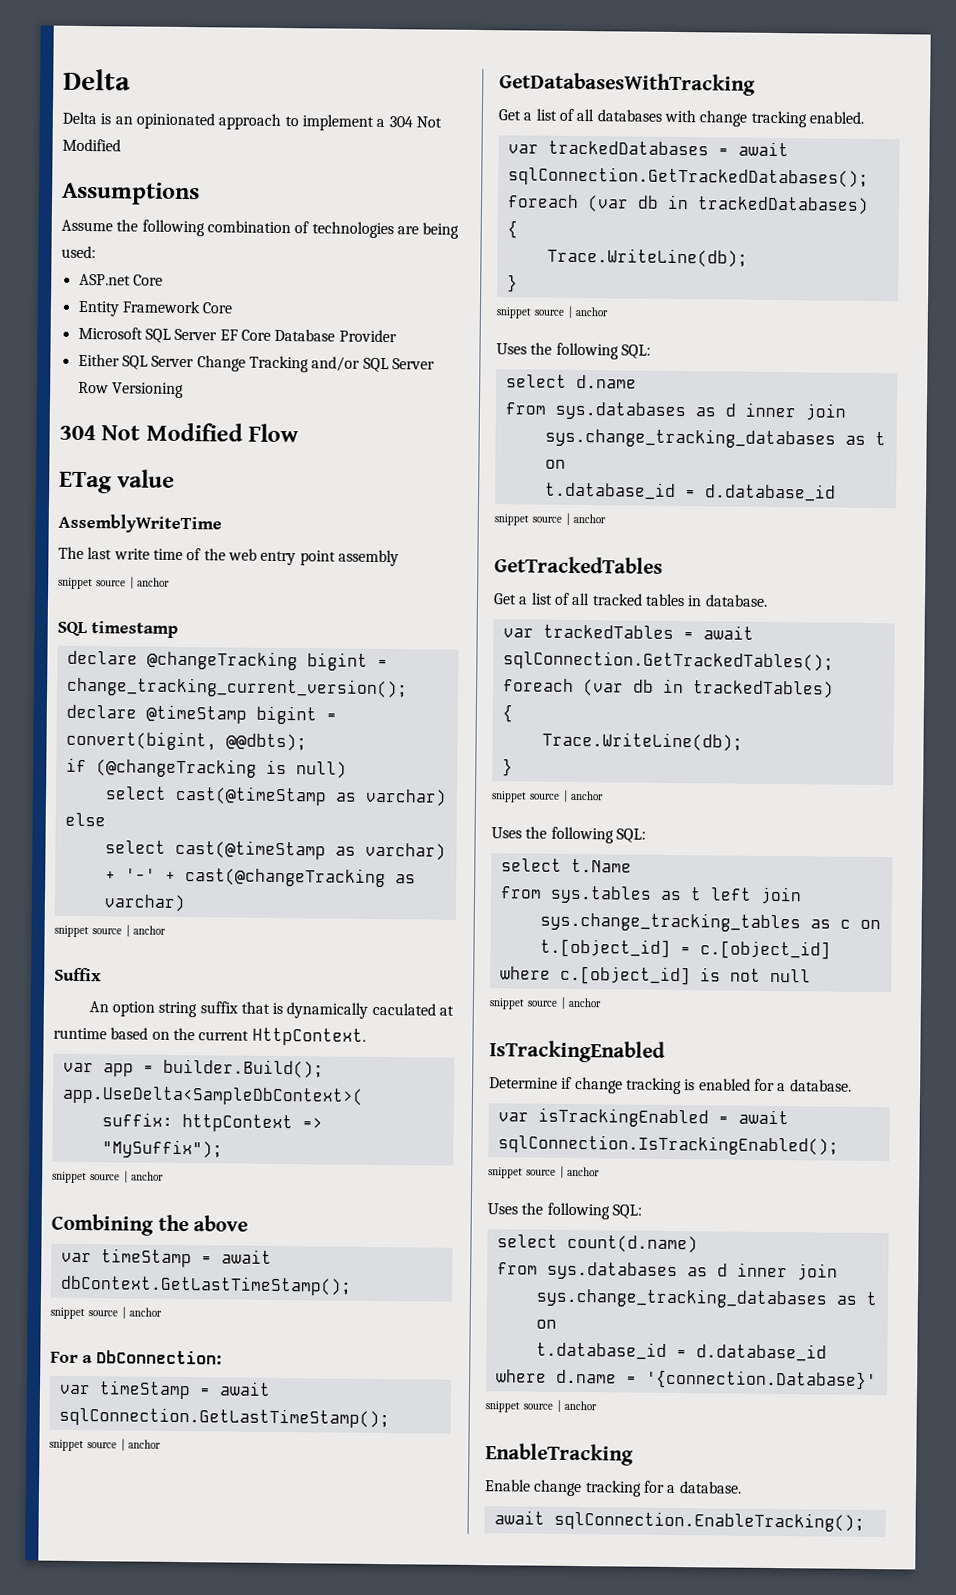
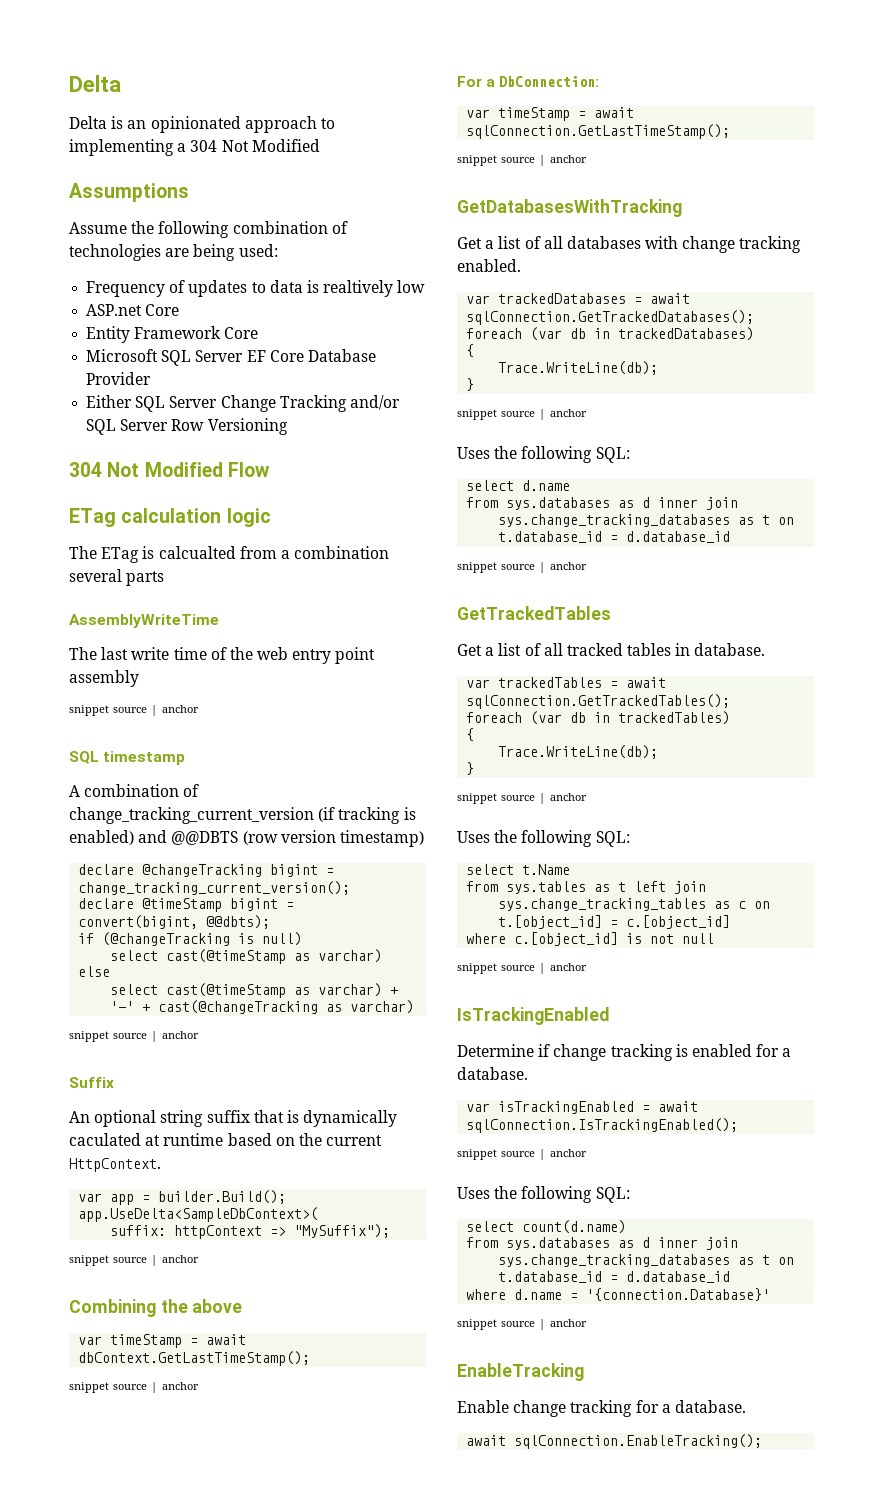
[301,114,374,131] implement -> [69,139,174,156] implementing
(96, 252) none -> [86,280,426,297] // Frequency of updates to data is realtively low
[117,469,176,488] value -> [121,508,271,527] [69,546,390,563] [69,569,165,586] calculation logic // The ETag is calcualted from a combination several parts
(178, 629) none -> [69,784,200,797] [69,807,416,824] [69,830,424,847] // A combination of change_tracking_current_version (if tracking is enabled) and @@DBTS (row version timestamp)
[111,1001,155,1017] option -> [94,1110,157,1127] optional

